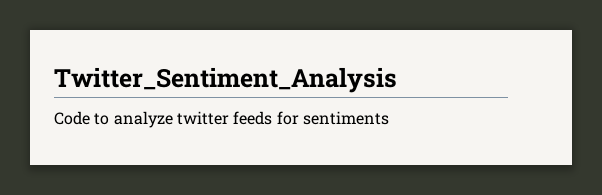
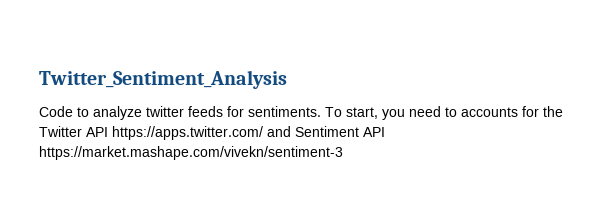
[302,111,389,125] sentiments -> [248,106,563,120] [39,126,385,140] [39,146,343,160] sentiments. To start, you need to accounts for the Twitter API https://apps.twitter.com/ and Sentiment API https://market.mashape.com/vivekn/sentiment-3

